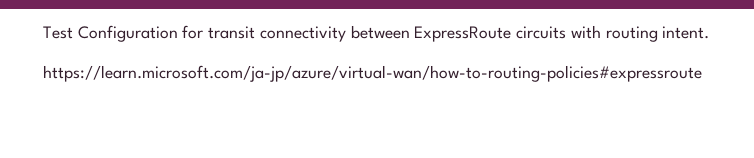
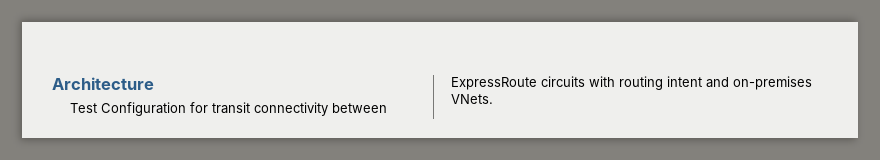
(43, 32) none -> [52,77,154,90] Architecture //
[662,26,710,39] [43,65,702,82] intent. // https://learn.microsoft.com/ja-jp/azure/virtual-wan/how-to-routing-policies#expressroute -> [667,76,812,90] [451,94,493,104] intent and on-premises VNets.

